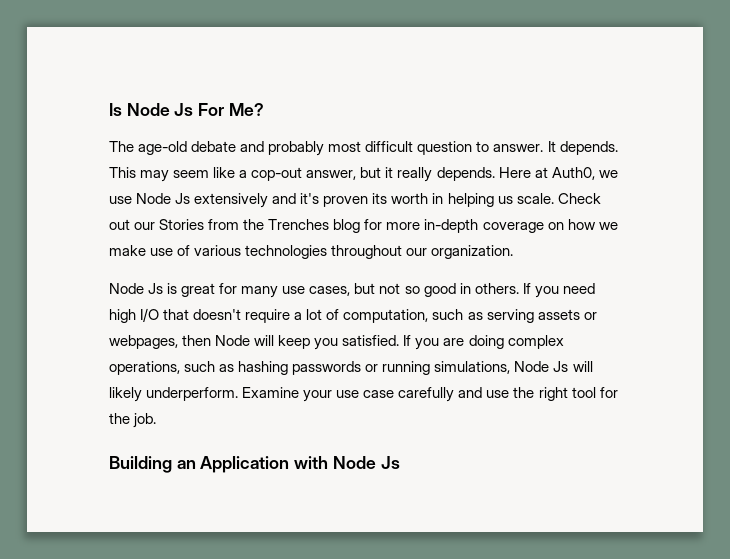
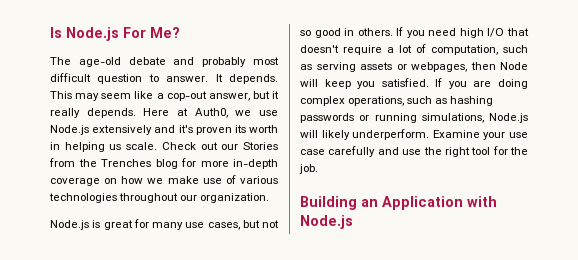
[126,103,194,116] Node Js -> [66,27,119,41] Node.js
[136,193,191,204] Node Js -> [50,125,89,135] Node.js
[109,283,164,294] Node Js -> [50,220,89,230] Node.js
[514,361,569,372] Node Js -> [489,113,528,123] Node.js
[332,456,400,469] Node Js -> [300,215,353,229] Node.js

